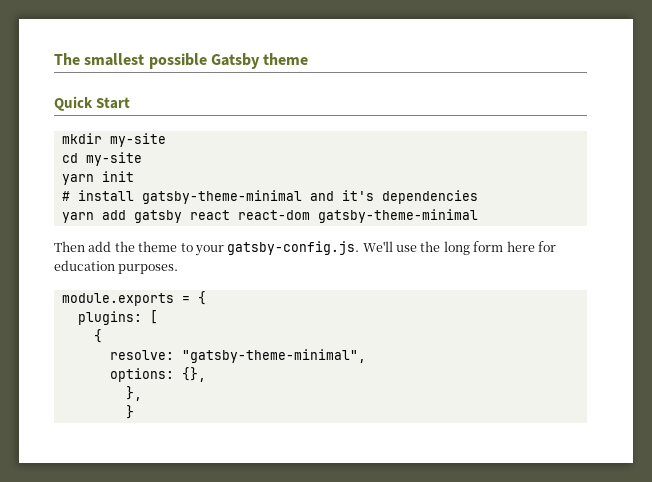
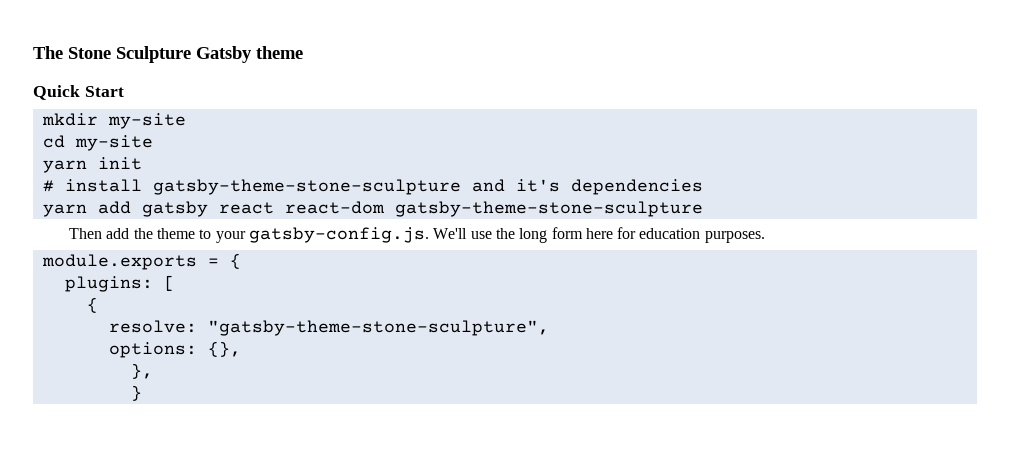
[84,53,207,69] smallest possible -> [68,46,191,63] Stone Sculpture
[141,190,302,204] gatsby-theme-minimal -> [152,179,461,195] gatsby-theme-stone-sculpture
[317,209,478,223] gatsby-theme-minimal -> [394,201,703,217] gatsby-theme-stone-sculpture
[181,349,366,363] "gatsby-theme-minimal", -> [207,320,549,336] "gatsby-theme-stone-sculpture",

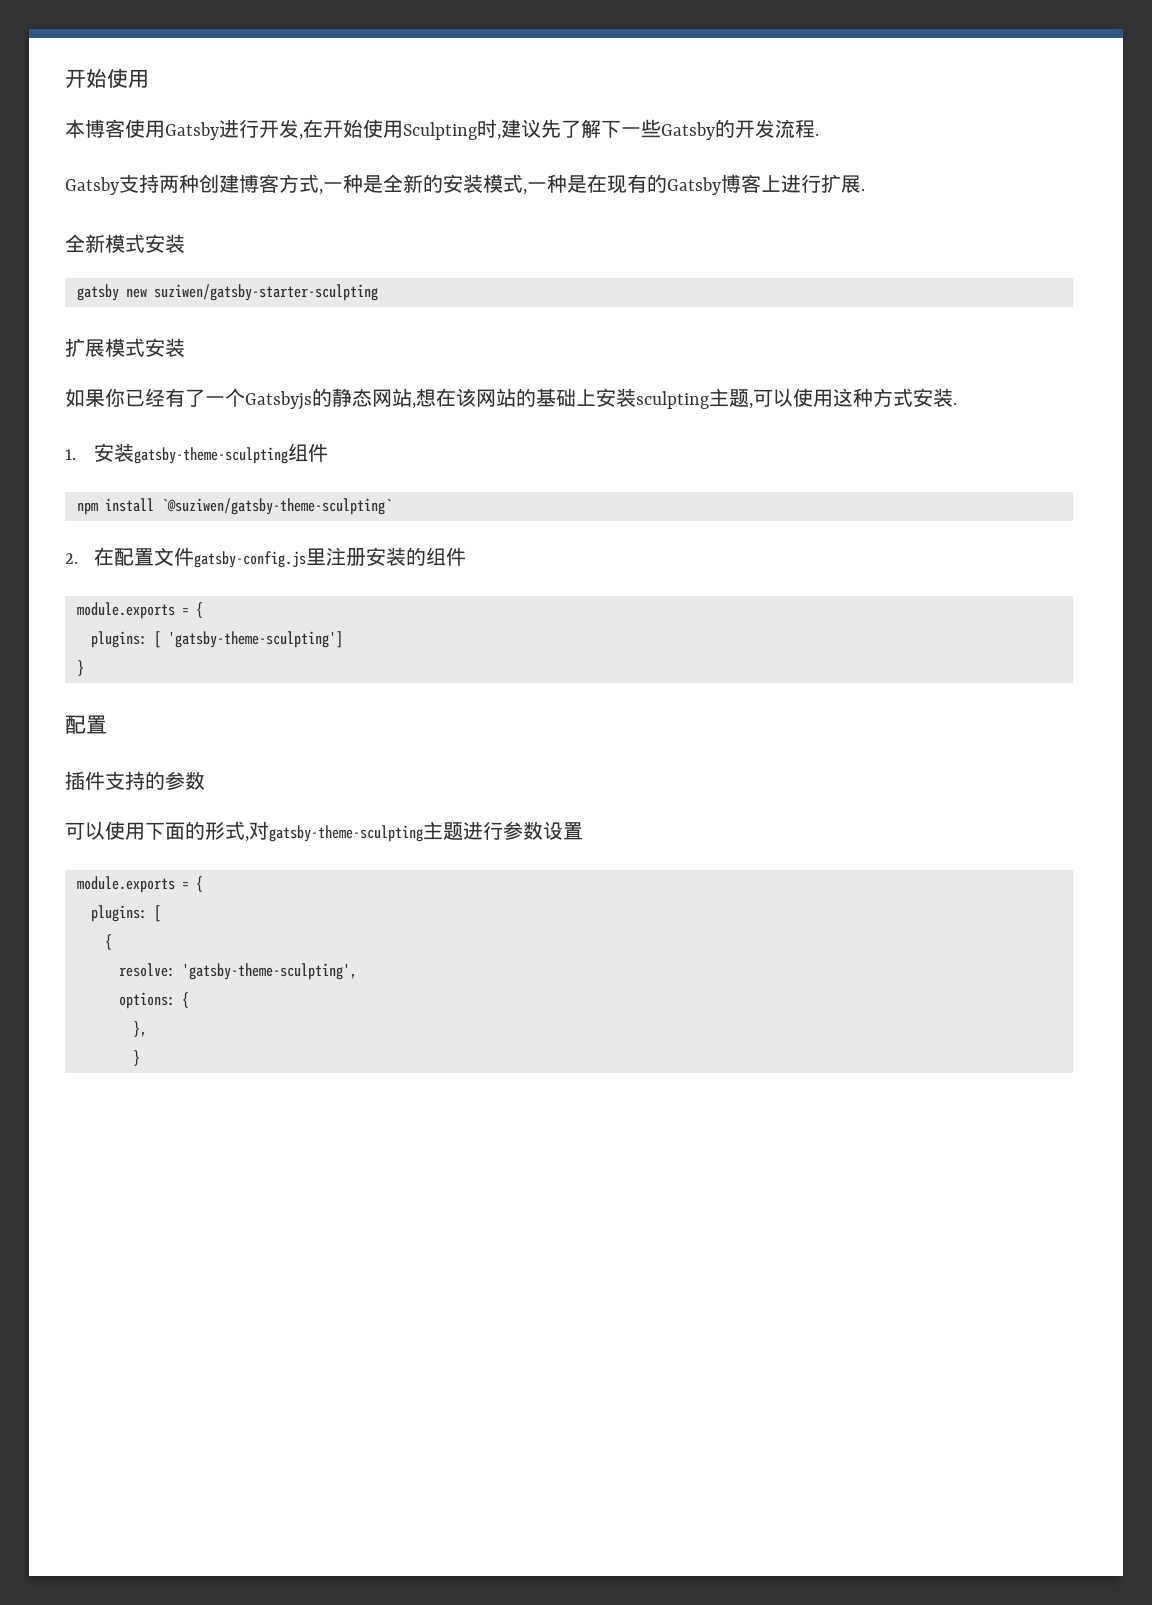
[33,46,303,63] [33,85,124,100] [41,113,186,129] [42,135,153,151] [42,157,142,173] [42,179,703,195] [42,201,703,217] [69,227,765,243] The Stone Sculpture Gatsby theme // Quick Start // mkdir my-site // cd my-site // yarn init // # install gatsby-theme-stone-sculpture and it's dependencies // yarn add gatsby react react-dom gatsby-theme-stone-sculpture // Then add the theme to your gatsby-config.js. We'll use the long form here for education purposes. -> [65,68,149,89] [65,119,819,140] [65,174,865,195] [65,234,185,253] [76,284,378,301] [65,338,185,357] [65,388,957,410] [65,443,328,464] [76,498,392,515] [65,547,466,568] [76,602,203,619] [90,631,343,648] [76,660,84,676] [65,715,107,734] [65,771,205,790] [65,821,583,842] 开始使用 // 本博客使用Gatsby进行开发,在开始使用Sculpting时,建议先了解下一些Gatsby的开发流程. // Gatsby支持两种创建博客方式,一种是全新的安装模式,一种是在现有的Gatsby博客上进行扩展. // 全新模式安装 // gatsby new suziwen/gatsby-starter-sculpting // 扩展模式安装 // 如果你已经有了一个Gatsbyjs的静态网站,想在该网站的基础上安装sculpting主题,可以使用这种方式安装. // 1.安装gatsby-theme-sculpting组件 // npm install `@suziwen/gatsby-theme-sculpting` // 2.在配置文件gatsby-config.js里注册安装的组件 // module.exports = { // plugins: [ 'gatsby-theme-sculpting'] // } // 配置 // 插件支持的参数 // 可以使用下面的形式,对gatsby-theme-sculpting主题进行参数设置
[207,320,549,336] "gatsby-theme-stone-sculpture", -> [181,963,357,980] 'gatsby-theme-sculpting',
[207,341,241,357] {}, -> [181,992,189,1008] {

